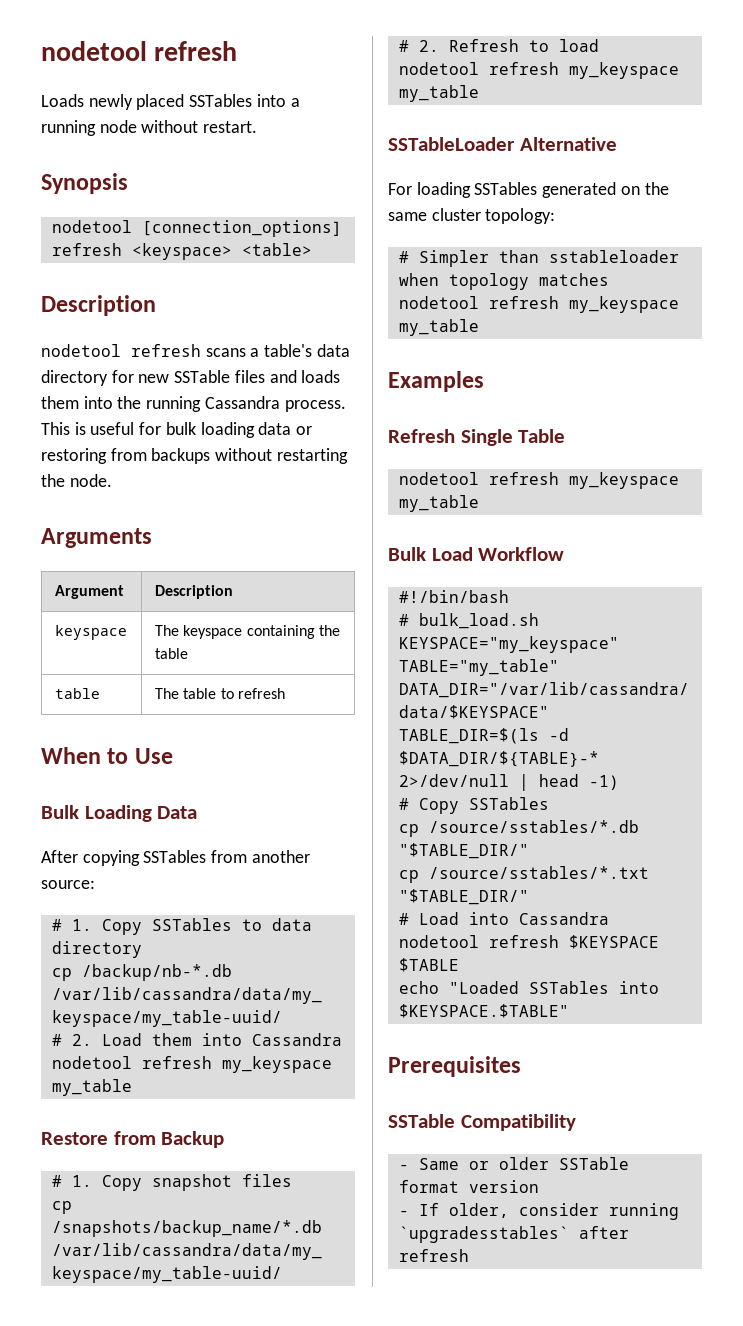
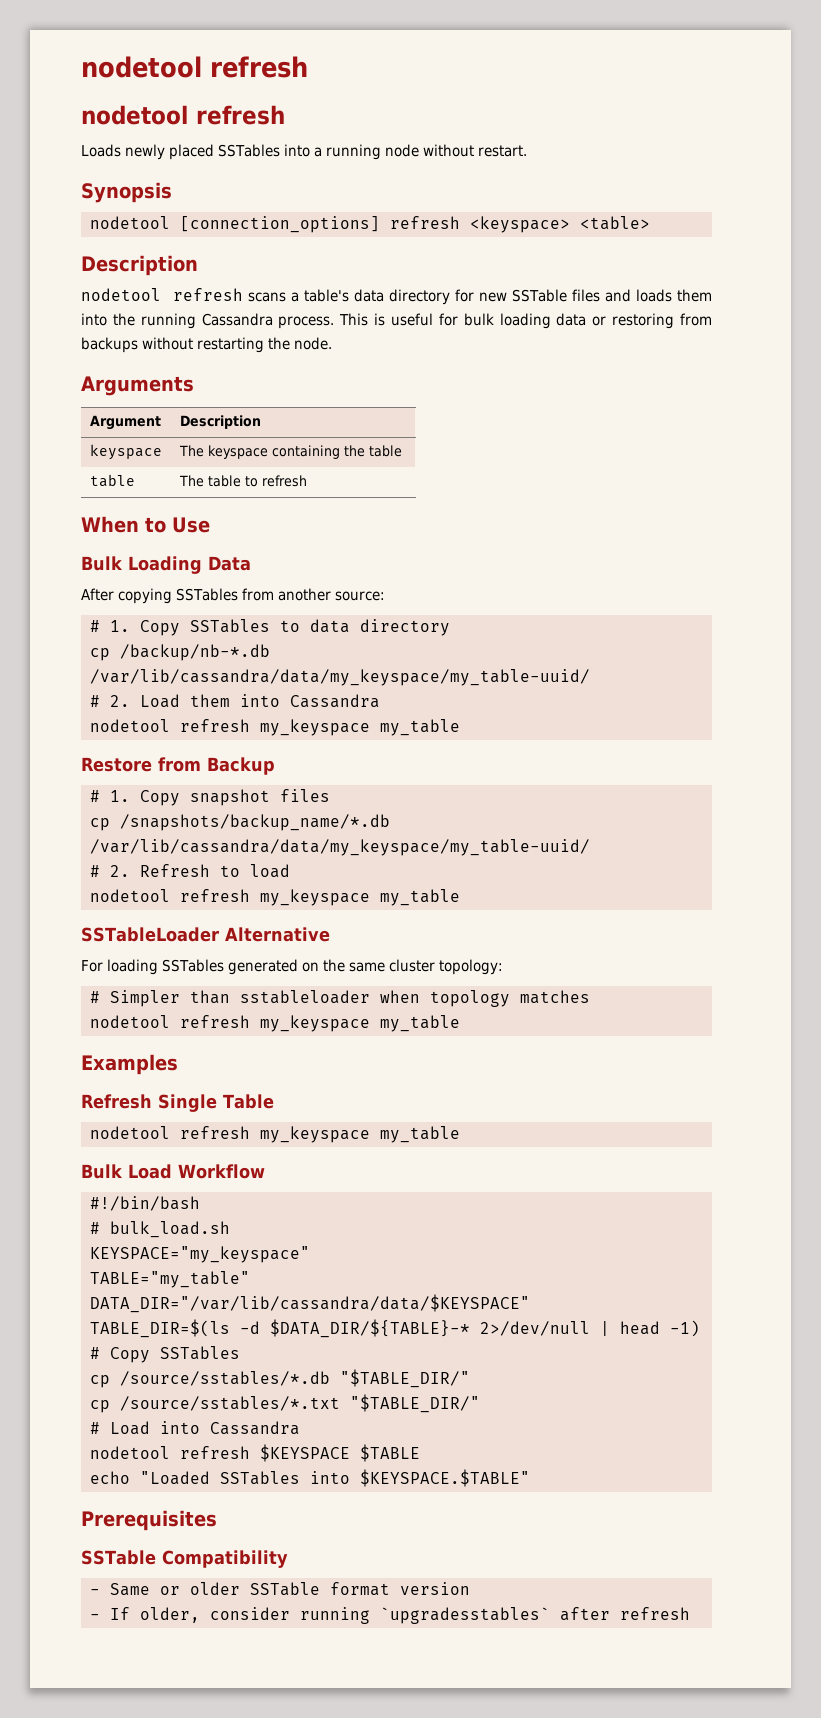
[41,41,238,61] nodetool refresh -> [81,56,308,78] [81,105,285,125] nodetool refresh // nodetool refresh

